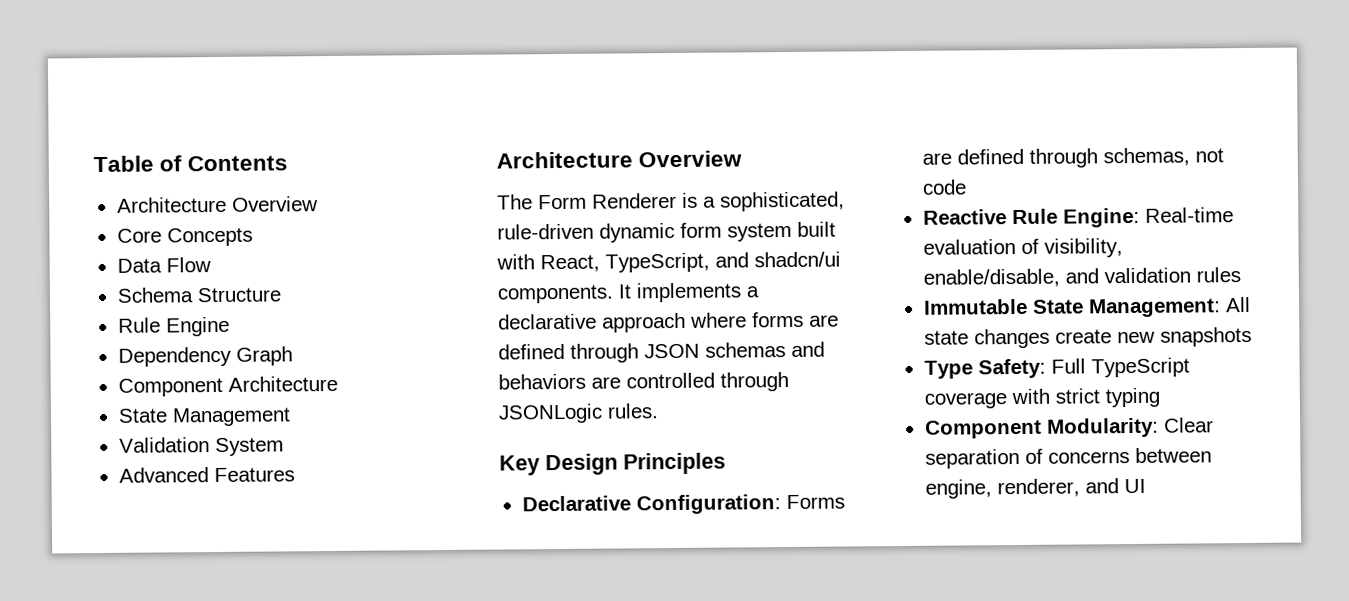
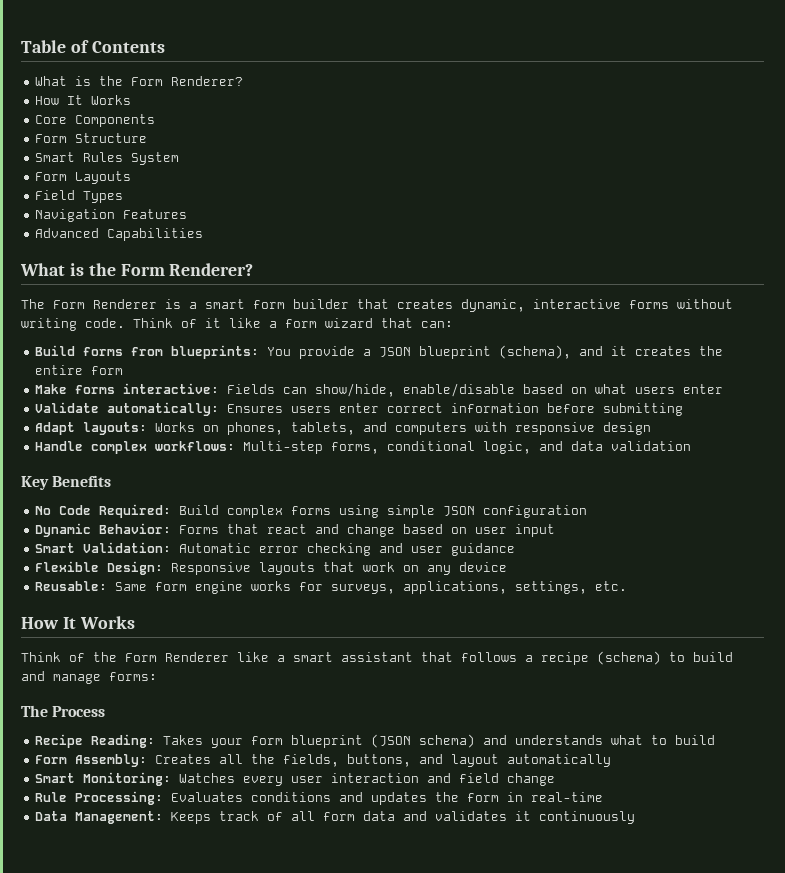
[116,196,318,213] [116,227,253,247] [116,257,211,273] [116,287,281,303] [117,316,230,337] [117,346,293,367] [117,375,338,397] [117,407,291,427] [118,437,284,457] [118,467,295,483] [496,150,743,169] Architecture Overview // Core Concepts // Data Flow // Schema Structure // Rule Engine // Dependency Graph // Component Architecture // State Management // Validation System // Advanced Features // Architecture Overview -> [35,76,244,86] [35,95,132,105] [35,114,156,127] [35,133,148,143] [35,152,180,165] [35,171,132,184] [35,190,124,203] [35,209,188,222] [35,228,204,241] [20,263,254,276] What is the Form Renderer? // How It Works // Core Components // Form Structure // Smart Rules System // Form Layouts // Field Types // Navigation Features // Advanced Capabilities // What is the Form Renderer?
[720,191,845,212] [497,221,836,243] [496,251,841,273] [497,282,759,304] [498,311,839,333] [498,341,825,363] [498,372,789,392] [498,403,659,424] [499,452,726,476] [521,494,845,515] [921,147,1224,168] [921,179,967,195] [922,207,1234,228] [922,238,1123,258] [922,267,1241,288] [923,296,1251,318] [923,326,1252,349] [923,357,1190,379] [923,387,1160,409] [924,417,1214,439] [924,447,1212,469] [924,478,1146,499] sophisticated, rule-driven dynamic form system built with React, TypeScript, and shadcn/ui components. It implements a declarative approach where forms are defined through JSON schemas and behaviors are controlled through JSONLogic rules. // Key Design Principles // Declarative Configuration: Forms are defined through schemas, not code // Reactive Rule Engine: Real-time evaluation of visibility, enable/disable, and validation rules // Immutable State Management: All state changes create new snapshots // Type Safety: Full TypeScript coverage with strict typing // Component Modularity: Clear separation of concerns between engine, renderer, and UI -> [205,299,733,312] [21,318,453,331] [35,345,724,359] [35,365,124,375] [35,383,724,397] [35,402,684,416] [35,422,652,435] [35,441,692,454] [21,475,112,490] [35,504,588,518] [35,523,556,537] [35,542,516,556] [35,561,508,575] [35,581,628,594] [21,616,135,629] [21,651,733,665] [21,671,157,684] [21,705,106,717] [35,734,716,748] [35,754,612,767] [35,772,556,786] [35,791,604,805] [35,811,636,824] smart form builder that creates dynamic, interactive forms without writing code. Think of it like a form wizard that can: // Build forms from blueprints: You provide a JSON blueprint (schema), and it creates the entire form // Make forms interactive: Fields can show/hide, enable/disable based on what users enter // Validate automatically: Ensures users enter correct information before submitting // Adapt layouts: Works on phones, tablets, and computers with responsive design // Handle complex workflows: Multi-step forms, conditional logic, and data validation // Key Benefits // No Code Required: Build complex forms using simple JSON configuration // Dynamic Behavior: Forms that react and change based on user input // Smart Validation: Automatic error checking and user guidance // Flexible Design: Responsive layouts that work on any device // Reusable: Same form engine works for surveys, applications, settings, etc. // How It Works // Think of the Form Renderer like a smart assistant that follows a recipe (schema) to build and manage forms: // The Process // Recipe Reading: Takes your form blueprint (JSON schema) and understands what to build // Form Assembly: Creates all the fields, buttons, and layout automatically // Smart Monitoring: Watches every user interaction and field change // Rule Processing: Evaluates conditions and updates the form in real-time // Data Management: Keeps track of all form data and validates it continuously

